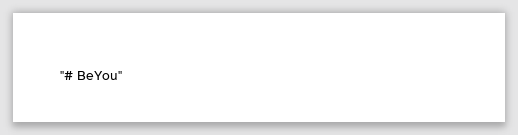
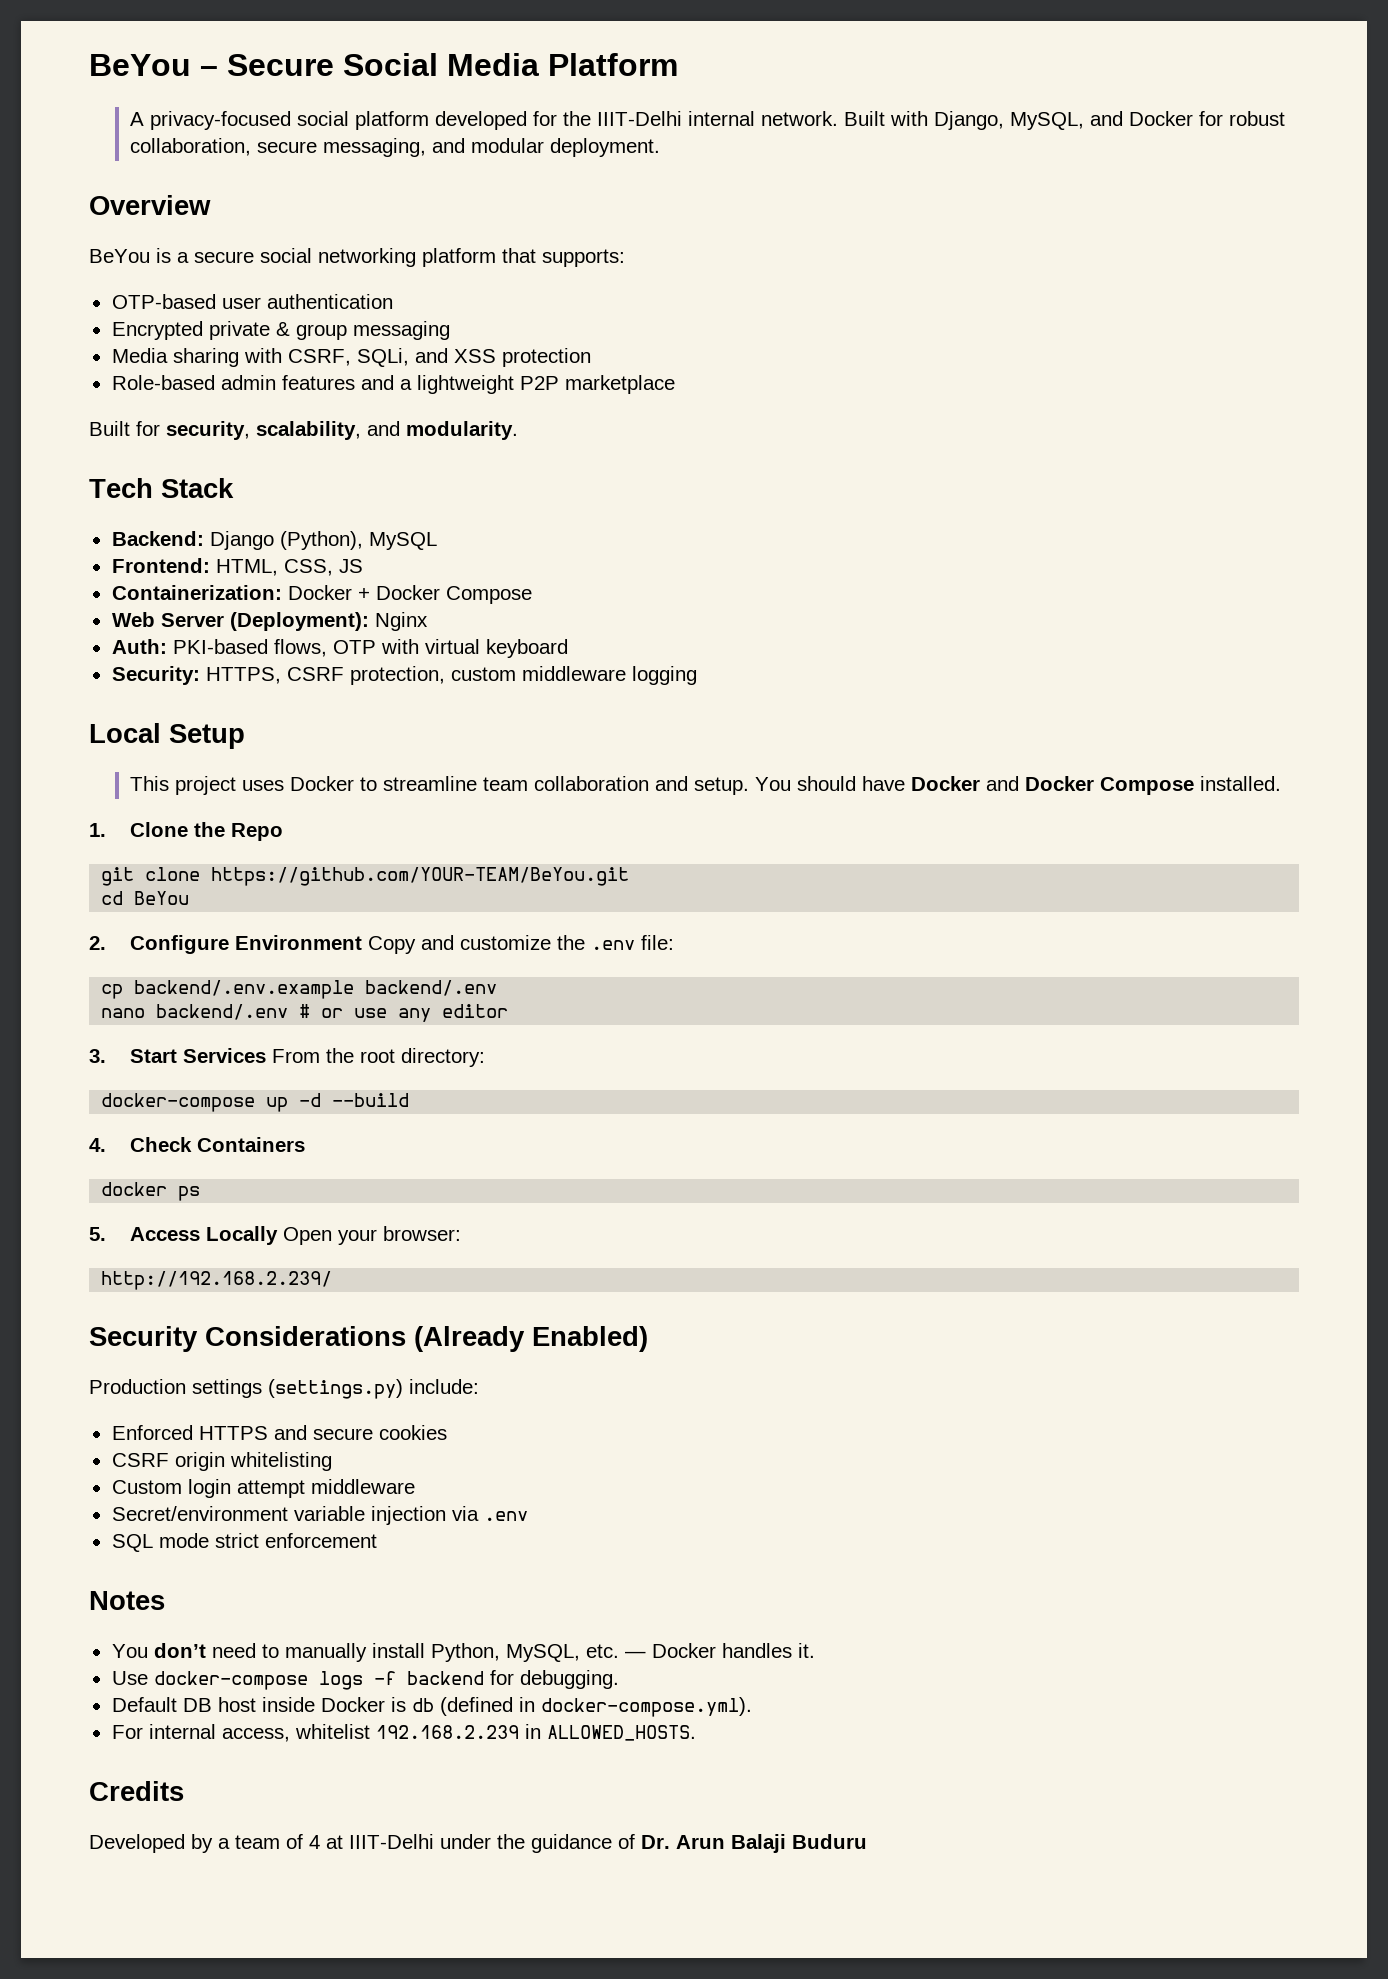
[60,71,122,80] "# BeYou" -> [89,53,678,76] [129,111,1285,130] [129,138,660,157] [89,195,211,215] [89,248,625,267] [111,294,393,309] [111,321,450,340] [111,348,591,367] [111,375,675,394] [89,421,518,440] [89,478,234,498] [111,531,437,550] [111,558,363,576] [111,585,532,604] [111,612,428,631] [111,639,568,658] [111,666,697,685] [89,723,245,749] [129,776,1281,795] [89,822,283,841] [101,867,630,886] [101,891,190,905] [89,935,674,954] [101,980,498,999] [101,1004,509,1022] [89,1048,485,1067] [101,1093,410,1112] [89,1137,305,1152] [101,1182,201,1201] [89,1226,461,1245] [101,1271,333,1290] [89,1326,648,1352] [89,1379,479,1399] [111,1425,447,1440] [111,1452,332,1471] [111,1479,415,1498] [111,1506,528,1525] [111,1533,377,1552] [89,1591,165,1610] [111,1643,815,1662] [111,1670,619,1690] [111,1697,752,1717] [111,1724,696,1742] [89,1781,184,1801] [89,1834,867,1853] BeYou – Secure Social Media Platform // A privacy-focused social platform developed for the IIIT-Delhi internal network. Built with Django, MySQL, and Docker for robust collaboration, secure messaging, and modular deployment. // Overview // BeYou is a secure social networking platform that supports: // OTP-based user authentication // Encrypted private & group messaging // Media sharing with CSRF, SQLi, and XSS protection // Role-based admin features and a lightweight P2P marketplace // Built for security, scalability, and modularity. // Tech Stack // Backend: Django (Python), MySQL // Frontend: HTML, CSS, JS // Containerization: Docker + Docker Compose // Web Server (Deployment): Nginx // Auth: PKI-based flows, OTP with virtual keyboard // Security: HTTPS, CSRF protection, custom middleware logging // Local Setup // This project uses Docker to streamline team collaboration and setup. You should have Docker and Docker Compose installed. // 1. Clone the Repo // git clone https://github.com/YOUR-TEAM/BeYou.git // cd BeYou // 2. Configure Environment Copy and customize the .env file: // cp backend/.env.example backend/.env // nano backend/.env # or use any editor // 3. Start Services From the root directory: // docker-compose up -d --build // 4. Check Containers // docker ps // 5. Access Locally Open your browser: // http://192.168.2.239/ // Security Considerations (Already Enabled) // Production settings (settings.py) include: // Enforced HTTPS and secure cookies // CSRF origin whitelisting // Custom login attempt middleware // Secret/environment variable injection via .env // SQL mode strict enforcement // Notes // You don’t need to manually install Python, MySQL, etc. — Docker handles it. // Use docker-compose logs -f backend for debugging. // Default DB host inside Docker is db (defined in docker-compose.yml). // For internal access, whitelist 192.168.2.239 in ALLOWED_HOSTS. // Credits // Developed by a team of 4 at IIIT-Delhi under the guidance of Dr. Arun Balaji Buduru

